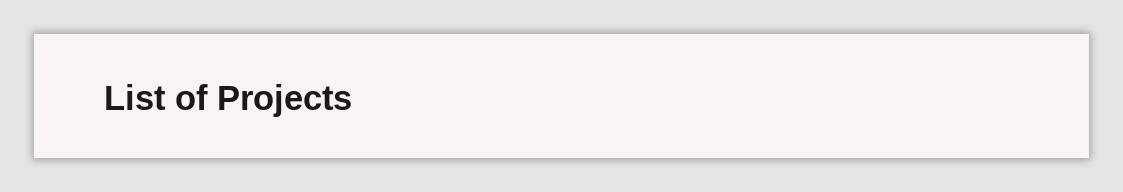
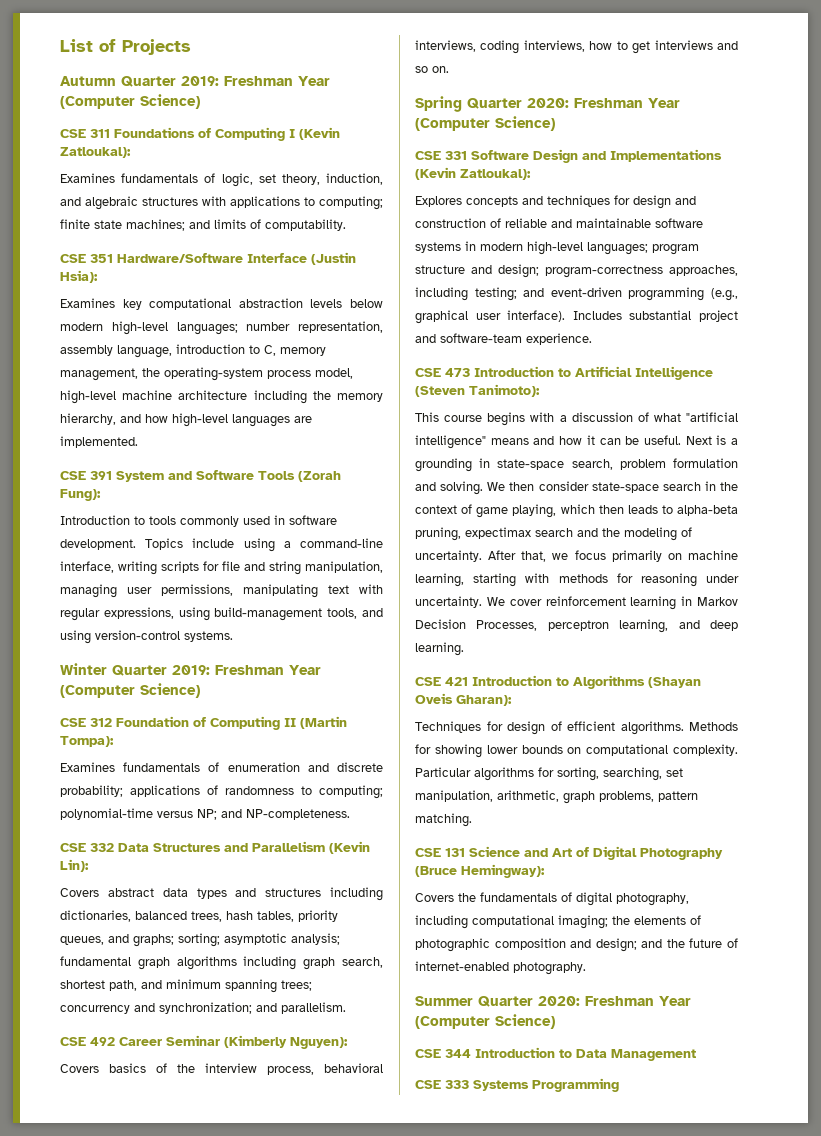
(352, 100) none -> [60,76,330,87] [60,94,200,109] [60,127,340,141] [60,147,131,158] [60,173,383,187] [60,196,383,210] [60,219,346,231] [60,252,356,265] [60,270,98,283] [60,298,383,310] [60,321,383,335] [60,344,326,358] [60,367,353,381] [60,390,383,404] [60,413,312,427] [60,436,138,448] [60,470,341,482] [60,489,101,501] [60,515,337,527] [60,538,383,552] [60,561,383,575] [60,584,383,598] [60,607,383,621] [60,630,233,644] [60,663,321,676] [60,683,200,698] [60,716,347,730] [60,736,114,747] [60,762,383,772] [60,785,383,799] [60,808,350,820] [60,841,370,854] [60,859,89,872] [60,887,383,901] [60,910,338,922] [60,933,340,947] [60,956,384,970] [60,979,312,993] [60,1002,346,1014] [60,1035,348,1049] [60,1063,383,1075] [415,40,738,54] [415,66,449,73] [415,96,680,112] [415,116,555,131] [415,149,722,163] [415,167,531,180] [415,195,696,209] [415,218,703,228] [415,241,699,255] [415,264,738,278] [415,287,738,301] [415,310,738,324] [415,333,592,345] [415,366,713,380] [415,384,540,397] [415,412,738,426] [415,435,738,449] [415,458,738,472] [415,481,738,495] [415,504,738,518] [415,527,692,541] [415,550,738,562] [415,573,739,587] [415,596,738,610] [415,619,738,633] [415,642,464,656] [415,675,701,689] [415,693,512,706] [415,721,738,735] [415,744,738,758] [415,767,683,781] [415,790,698,804] [415,813,472,827] [415,846,723,860] [415,864,545,878] [415,892,689,906] [415,915,701,929] [415,938,738,952] [415,961,586,975] [415,996,691,1007] [415,1014,555,1029] [415,1047,696,1061] [415,1078,619,1092] // Autumn Quarter 2019: Freshman Year (Computer Science) // CSE 311 Foundations of Computing I (Kevin Zatloukal): // Examines fundamentals of logic, set theory, induction, and algebraic structures with applications to computing; finite state machines; and limits of computability. // CSE 351 Hardware/Software Interface (Justin Hsia): // Examines key computational abstraction levels below modern high-level languages; number representation, assembly language, introduction to C, memory management, the operating-system process model, high-level machine architecture including the memory hierarchy, and how high-level languages are implemented. // CSE 391 System and Software Tools (Zorah Fung): // Introduction to tools commonly used in software development. Topics include using a command-line interface, writing scripts for file and string manipulation, managing user permissions, manipulating text with regular expressions, using build-management tools, and using version-control systems. // Winter Quarter 2019: Freshman Year (Computer Science) // CSE 312 Foundation of Computing II (Martin Tompa): // Examines fundamentals of enumeration and discrete probability; applications of randomness to computing; polynomial-time versus NP; and NP-completeness. // CSE 332 Data Structures and Parallelism (Kevin Lin): // Covers abstract data types and structures including dictionaries, balanced trees, hash tables, priority queues, and graphs; sorting; asymptotic analysis; fundamental graph algorithms including graph search, shortest path, and minimum spanning trees; concurrency and synchronization; and parallelism. // CSE 492 Career Seminar (Kimberly Nguyen): // Covers basics of the interview process, behavioral interviews, coding interviews, how to get interviews and so on. // Spring Quarter 2020: Freshman Year (Computer Science) // CSE 331 Software Design and Implementations (Kevin Zatloukal): // Explores concepts and techniques for design and construction of reliable and maintainable software systems in modern high-level languages; program structure and design; program-correctness approaches, including testing; and event-driven programming (e.g., graphical user interface). Includes substantial project and software-team experience. // CSE 473 Introduction to Artificial Intelligence (Steven Tanimoto): // This course begins with a discussion of what "artificial intelligence" means and how it can be useful. Next is a grounding in state-space search, problem formulation and solving. We then consider state-space search in the context of game playing, which then leads to alpha-beta pruning, expectimax search and the modeling of uncertainty. After that, we focus primarily on machine learning, starting with methods for reasoning under uncertainty. We cover reinforcement learning in Markov Decision Processes, perceptron learning, and deep learning. // CSE 421 Introduction to Algorithms (Shayan Oveis Gharan): // Techniques for design of efficient algorithms. Methods for showing lower bounds on computational complexity. Particular algorithms for sorting, searching, set manipulation, arithmetic, graph problems, pattern matching. // CSE 131 Science and Art of Digital Photography (Bruce Hemingway): // Covers the fundamentals of digital photography, including computational imaging; the elements of photographic composition and design; and the future of internet-enabled photography. // Summer Quarter 2020: Freshman Year (Computer Science) // CSE 344 Introduction to Data Management // CSE 333 Systems Programming

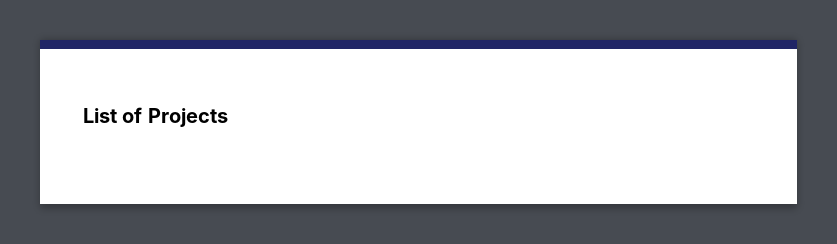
[60,76,330,87] [60,94,200,109] [60,127,340,141] [60,147,131,158] [60,173,383,187] [60,196,383,210] [60,219,346,231] [60,252,356,265] [60,270,98,283] [60,298,383,310] [60,321,383,335] [60,344,326,358] [60,367,353,381] [60,390,383,404] [60,413,312,427] [60,436,138,448] [60,470,341,482] [60,489,101,501] [60,515,337,527] [60,538,383,552] [60,561,383,575] [60,584,383,598] [60,607,383,621] [60,630,233,644] [60,663,321,676] [60,683,200,698] [60,716,347,730] [60,736,114,747] [60,762,383,772] [60,785,383,799] [60,808,350,820] [60,841,370,854] [60,859,89,872] [60,887,383,901] [60,910,338,922] [60,933,340,947] [60,956,384,970] [60,979,312,993] [60,1002,346,1014] [60,1035,348,1049] [60,1063,383,1075] [415,40,738,54] [415,66,449,73] [415,96,680,112] [415,116,555,131] [415,149,722,163] [415,167,531,180] [415,195,696,209] [415,218,703,228] [415,241,699,255] [415,264,738,278] [415,287,738,301] [415,310,738,324] [415,333,592,345] [415,366,713,380] [415,384,540,397] [415,412,738,426] [415,435,738,449] [415,458,738,472] [415,481,738,495] [415,504,738,518] [415,527,692,541] [415,550,738,562] [415,573,739,587] [415,596,738,610] [415,619,738,633] [415,642,464,656] [415,675,701,689] [415,693,512,706] [415,721,738,735] [415,744,738,758] [415,767,683,781] [415,790,698,804] [415,813,472,827] [415,846,723,860] [415,864,545,878] [415,892,689,906] [415,915,701,929] [415,938,738,952] [415,961,586,975] [415,996,691,1007] [415,1014,555,1029] [415,1047,696,1061] [415,1078,619,1092] // Autumn Quarter 2019: Freshman Year (Computer Science) // CSE 311 Foundations of Computing I (Kevin Zatloukal): // Examines fundamentals of logic, set theory, induction, and algebraic structures with applications to computing; finite state machines; and limits of computability. // CSE 351 Hardware/Software Interface (Justin Hsia): // Examines key computational abstraction levels below modern high-level languages; number representation, assembly language, introduction to C, memory management, the operating-system process model, high-level machine architecture including the memory hierarchy, and how high-level languages are implemented. // CSE 391 System and Software Tools (Zorah Fung): // Introduction to tools commonly used in software development. Topics include using a command-line interface, writing scripts for file and string manipulation, managing user permissions, manipulating text with regular expressions, using build-management tools, and using version-control systems. // Winter Quarter 2019: Freshman Year (Computer Science) // CSE 312 Foundation of Computing II (Martin Tompa): // Examines fundamentals of enumeration and discrete probability; applications of randomness to computing; polynomial-time versus NP; and NP-completeness. // CSE 332 Data Structures and Parallelism (Kevin Lin): // Covers abstract data types and structures including dictionaries, balanced trees, hash tables, priority queues, and graphs; sorting; asymptotic analysis; fundamental graph algorithms including graph search, shortest path, and minimum spanning trees; concurrency and synchronization; and parallelism. // CSE 492 Career Seminar (Kimberly Nguyen): // Covers basics of the interview process, behavioral interviews, coding interviews, how to get interviews and so on. // Spring Quarter 2020: Freshman Year (Computer Science) // CSE 331 Software Design and Implementations (Kevin Zatloukal): // Explores concepts and techniques for design and construction of reliable and maintainable software systems in modern high-level languages; program structure and design; program-correctness approaches, including testing; and event-driven programming (e.g., graphical user interface). Includes substantial project and software-team experience. // CSE 473 Introduction to Artificial Intelligence (Steven Tanimoto): // This course begins with a discussion of what "artificial intelligence" means and how it can be useful. Next is a grounding in state-space search, problem formulation and solving. We then consider state-space search in the context of game playing, which then leads to alpha-beta pruning, expectimax search and the modeling of uncertainty. After that, we focus primarily on machine learning, starting with methods for reasoning under uncertainty. We cover reinforcement learning in Markov Decision Processes, perceptron learning, and deep learning. // CSE 421 Introduction to Algorithms (Shayan Oveis Gharan): // Techniques for design of efficient algorithms. Methods for showing lower bounds on computational complexity. Particular algorithms for sorting, searching, set manipulation, arithmetic, graph problems, pattern matching. // CSE 131 Science and Art of Digital Photography (Bruce Hemingway): // Covers the fundamentals of digital photography, including computational imaging; the elements of photographic composition and design; and the future of internet-enabled photography. // Summer Quarter 2020: Freshman Year (Computer Science) // CSE 344 Introduction to Data Management // CSE 333 Systems Programming -> (228, 117) none

